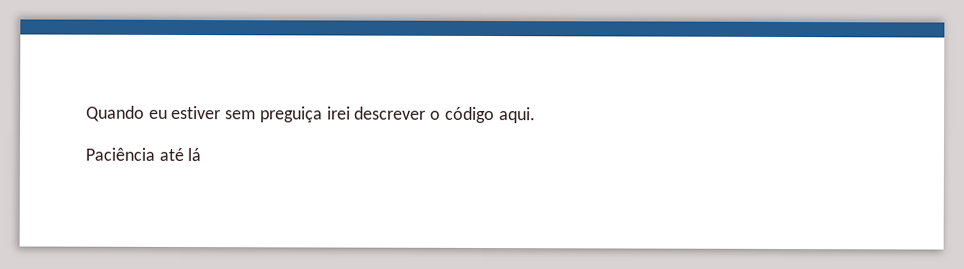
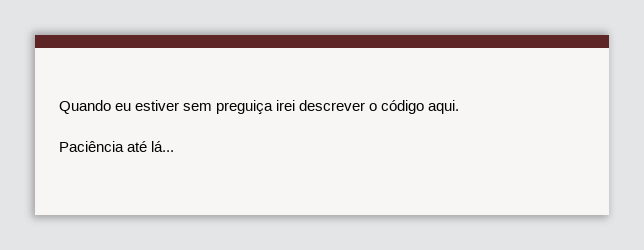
[187,148,202,162] lá -> [151,141,175,152] lá...

